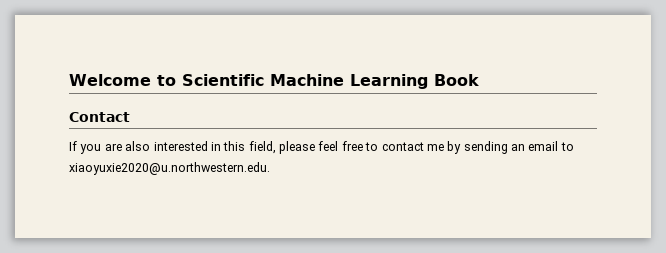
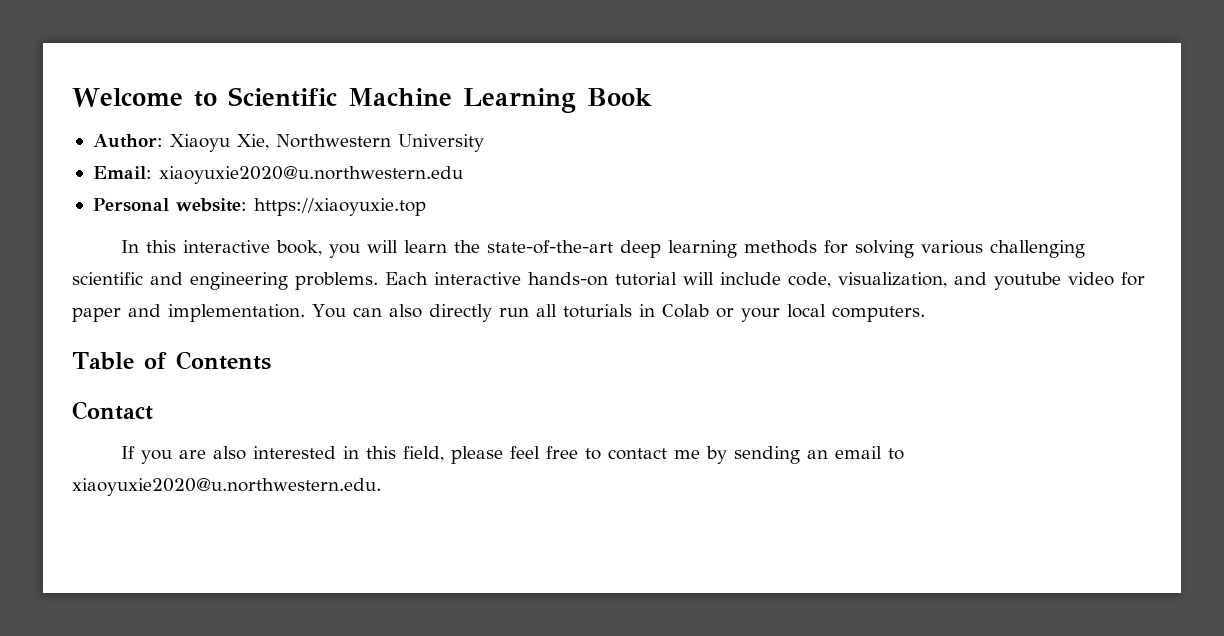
(479, 80) none -> [92,134,484,152] [92,166,463,184] [92,198,426,216] [121,240,1086,258] [72,272,1145,290] [72,304,925,322] [72,351,271,370] // Author: Xiaoyu Xie, Northwestern University // Email: xiaoyuxie2020@u.northwestern.edu // Personal website: https://xiaoyuxie.top // In this interactive book, you will learn the state-of-the-art deep learning methods for solving various challenging scientific and engineering problems. Each interactive hands-on tutorial will include code, visualization, and youtube video for paper and implementation. You can also directly run all toturials in Colab or your local computers. // Table of Contents

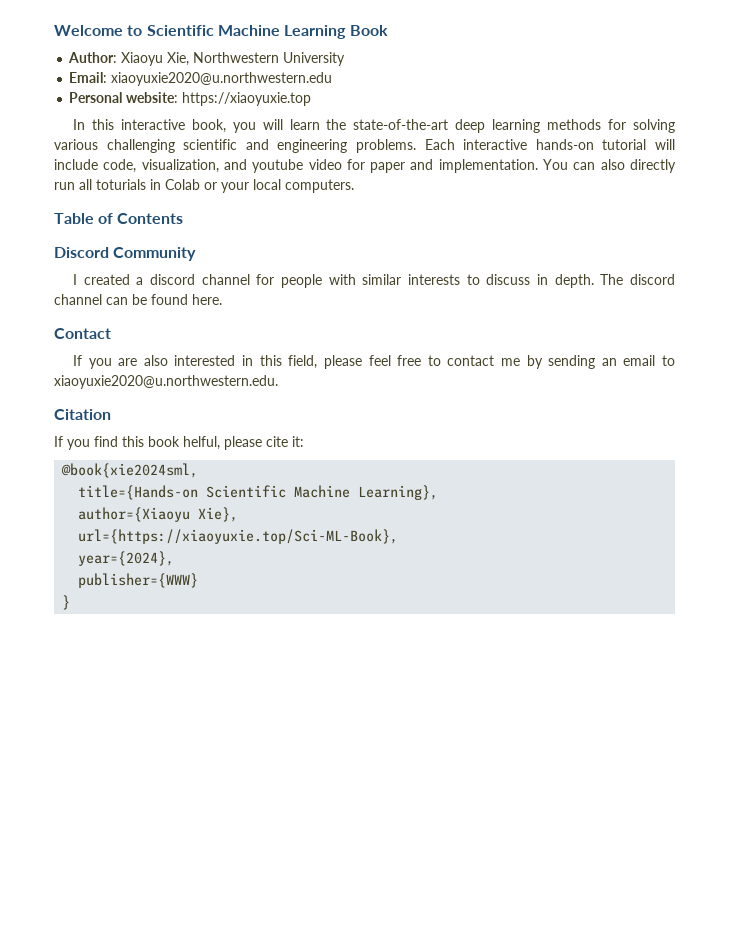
(271, 360) none -> [54,247,197,261] [73,274,675,288] [54,294,222,305] // Discord Community // I created a discord channel for people with similar interests to discuss in depth. The discord channel can be found here.
(381, 487) none -> [54,409,111,420] [54,436,304,450] [61,463,199,478] [78,485,439,500] [78,507,239,522] [78,529,399,544] [78,551,175,566] [78,573,199,588] [62,595,71,610] // Citation // If you find this book helful, please cite it: // @book{xie2024sml, // title={Hands-on Scientific Machine Learning}, // author={Xiaoyu Xie}, // url={https://xiaoyuxie.top/Sci-ML-Book}, // year={2024}, // publisher={WWW} // }

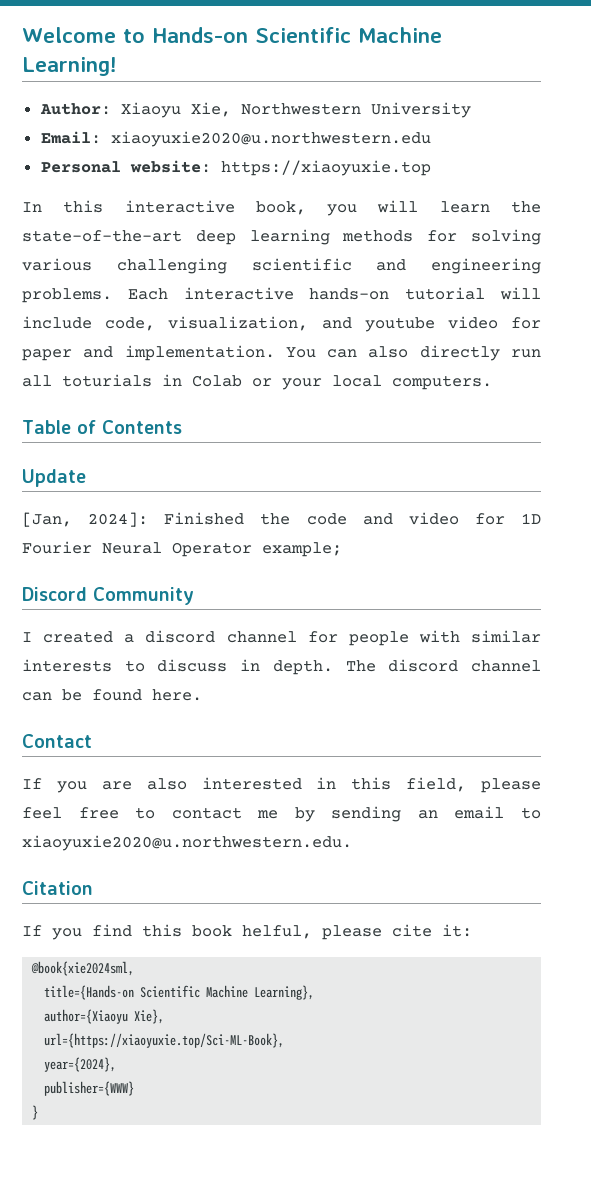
[146,25,388,39] Scientific Machine Learning Book -> [151,27,442,43] [22,57,117,76] Hands-on Scientific Machine Learning!
(184, 218) none -> [22,469,86,487] [22,512,541,527] [22,541,342,557] // Update // [Jan, 2024]: Finished the code and video for 1D Fourier Neural Operator example;

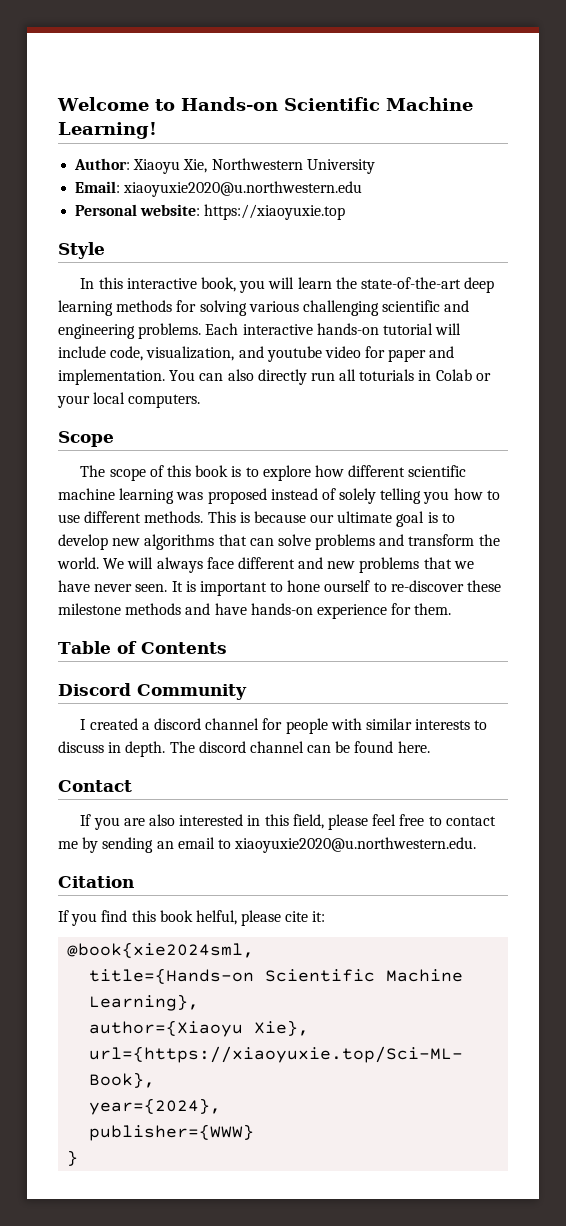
(431, 168) none -> [58,242,105,259] // Style
[22,420,182,434] [22,469,86,487] [22,512,541,527] [22,541,342,557] Table of Contents // Update // [Jan, 2024]: Finished the code and video for 1D Fourier Neural Operator example; -> [58,431,114,447] [80,465,467,481] [58,488,500,504] [58,511,455,527] [58,534,500,550] [57,557,474,573] [58,580,502,596] [58,603,452,619] [58,641,227,654] Scope // The scope of this book is to explore how different scientific machine learning was proposed instead of solely telling you how to use different methods. This is because our ultimate goal is to develop new algorithms that can solve problems and transform the world. We will always face different and new problems that we have never seen. It is important to hone ourself to re-discover these milestone methods and have hands-on experience for them. // Table of Contents

